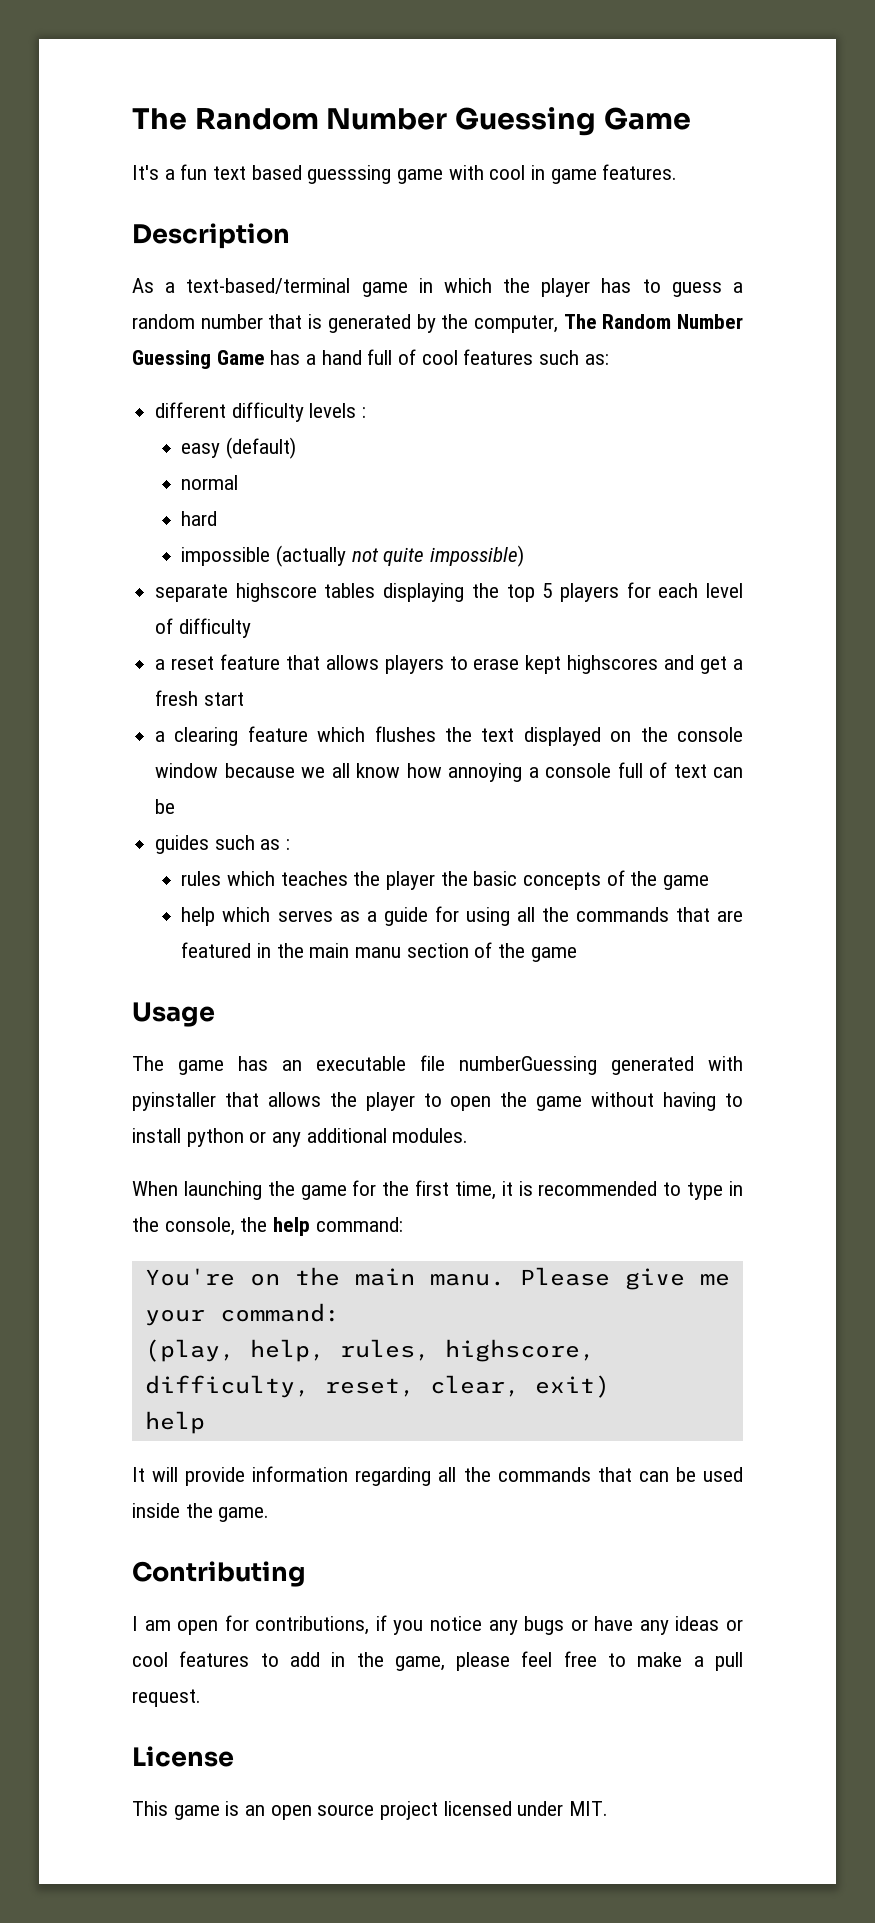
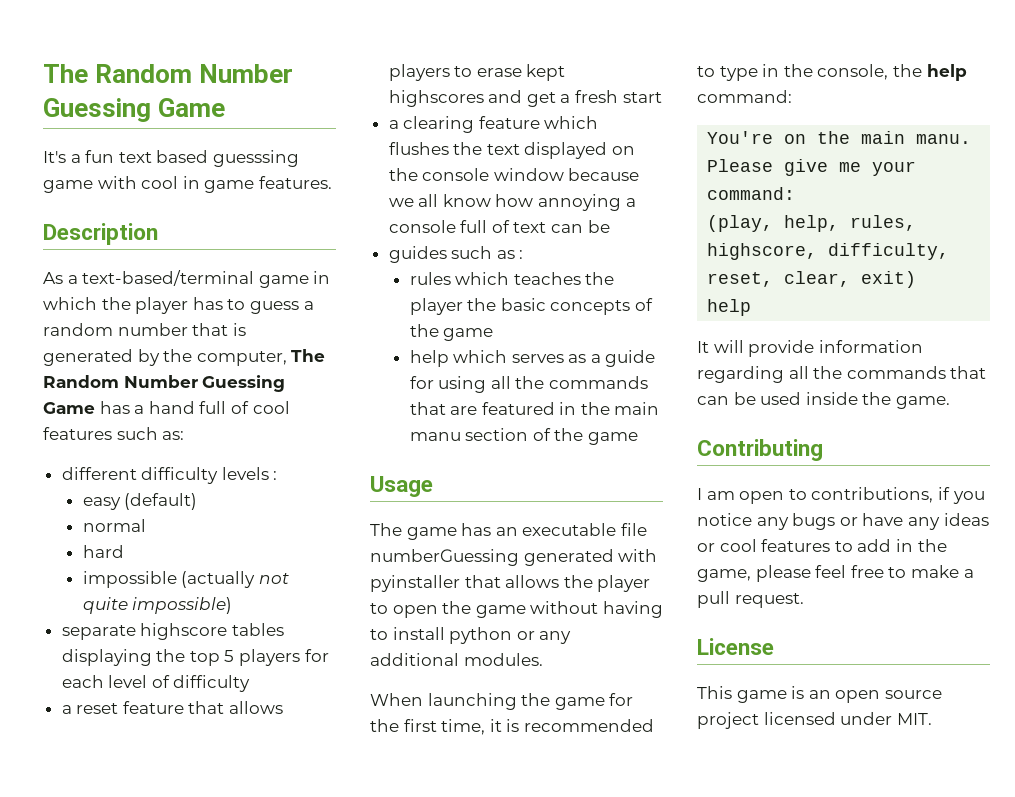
[224,1615,249,1631] for -> [788,489,807,500] to

